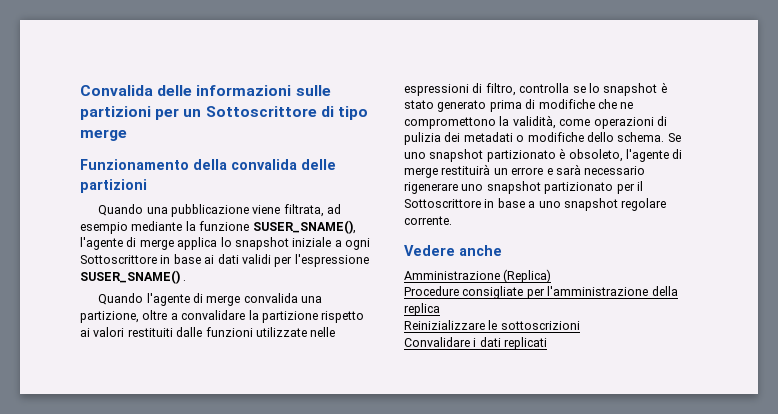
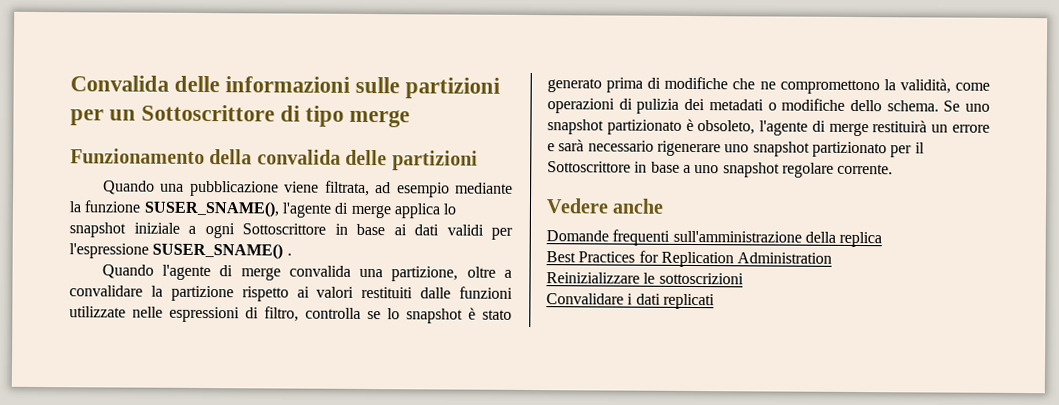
[404,269,552,283] [404,286,678,299] [404,303,440,316] Amministrazione (Replica) // Procedure consigliate per l'amministrazione della replica -> [546,229,883,248] [546,250,833,268] Domande frequenti sull'amministrazione della replica // Best Practices for Replication Administration

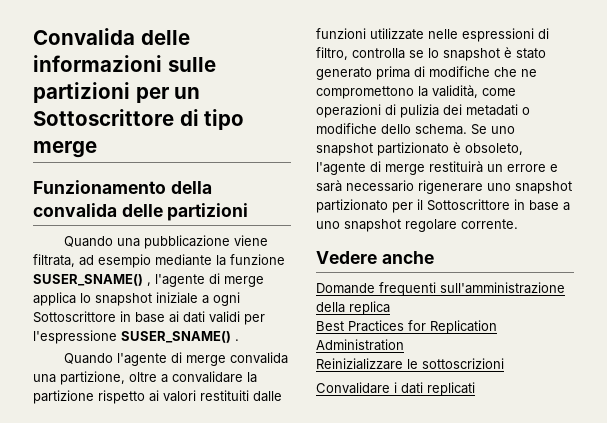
[143,200,280,218] SUSER_SNAME(), -> [33,274,151,286] SUSER_SNAME() ,

